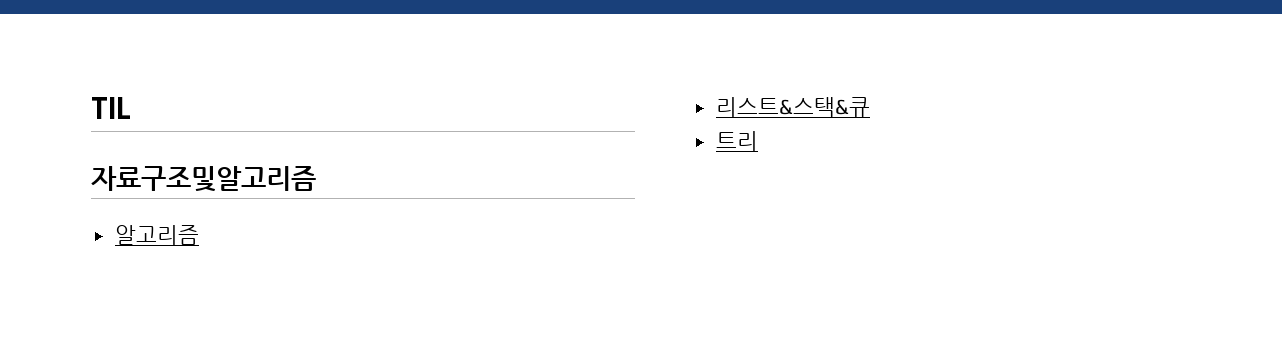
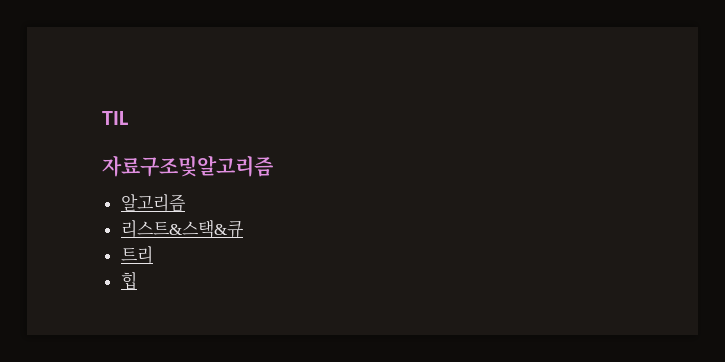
(758, 141) none -> [120,271,137,290] // 힙

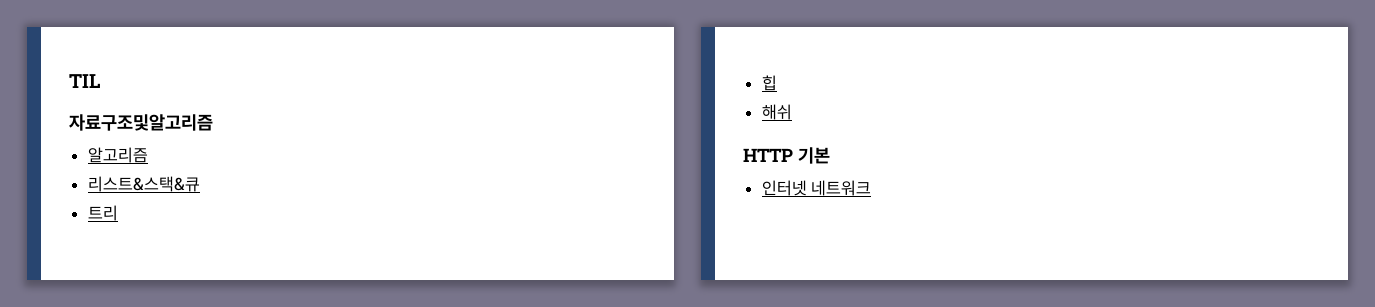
(137, 280) none -> [761,104,792,120] [743,147,830,164] [761,180,872,196] // 해쉬 // HTTP 기본 // 인터넷 네트워크

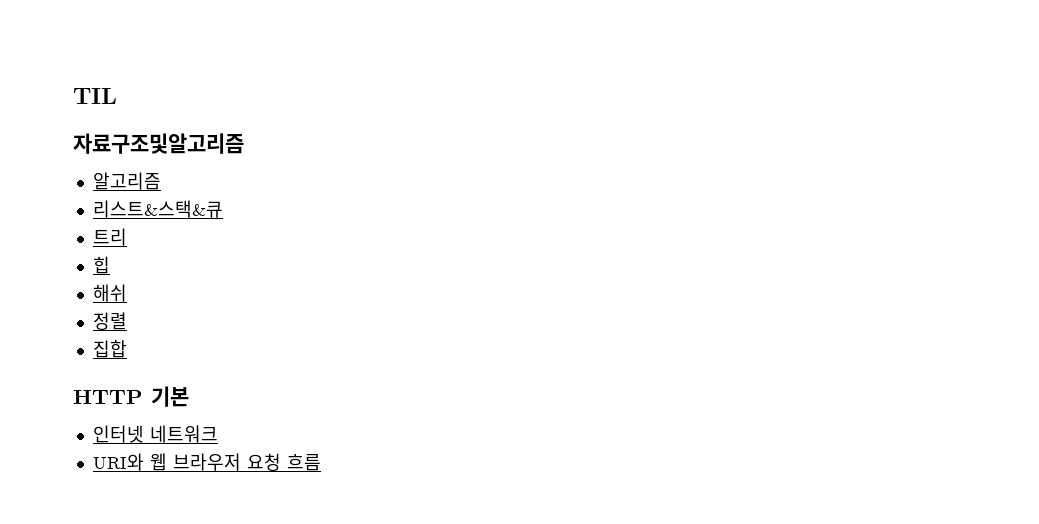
(792, 112) none -> [92,312,127,330] [92,340,127,358] // 정렬 // 집합
(872, 188) none -> [92,453,321,471] // URI와 웹 브라우저 요청 흐름

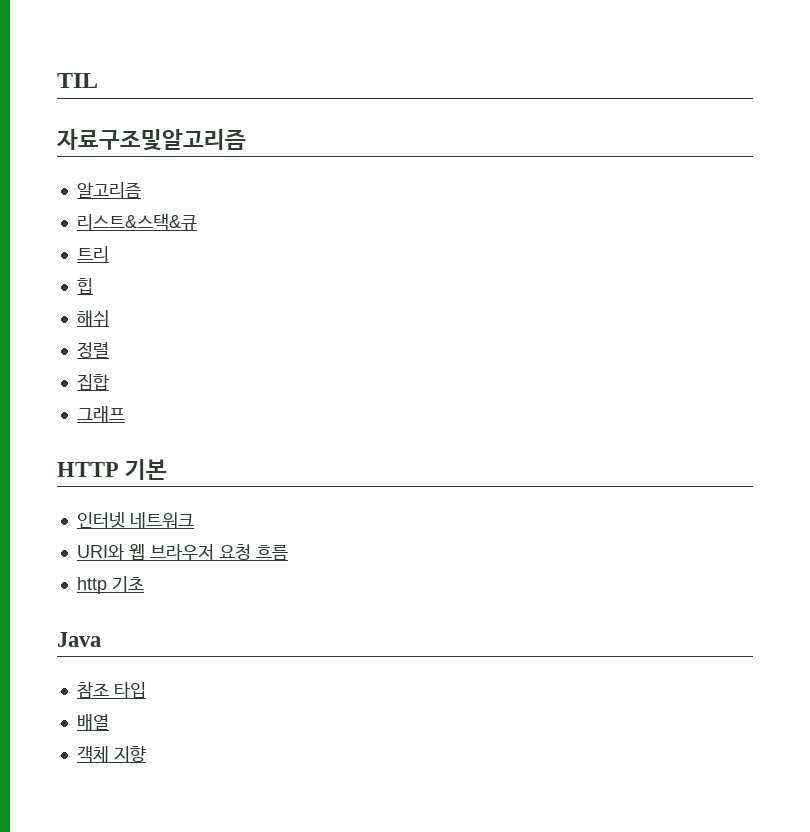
(127, 349) none -> [76,406,125,422] // 그래프
(321, 462) none -> [76,576,144,594] [57,632,101,647] [76,681,146,698] [76,714,109,730] [76,746,146,763] // http 기초 // Java // 참조 타입 // 배열 // 객체 지향

